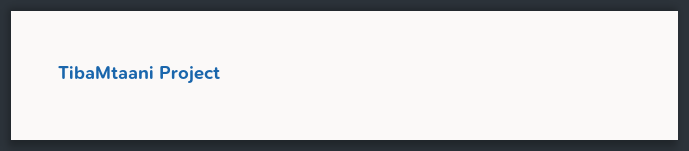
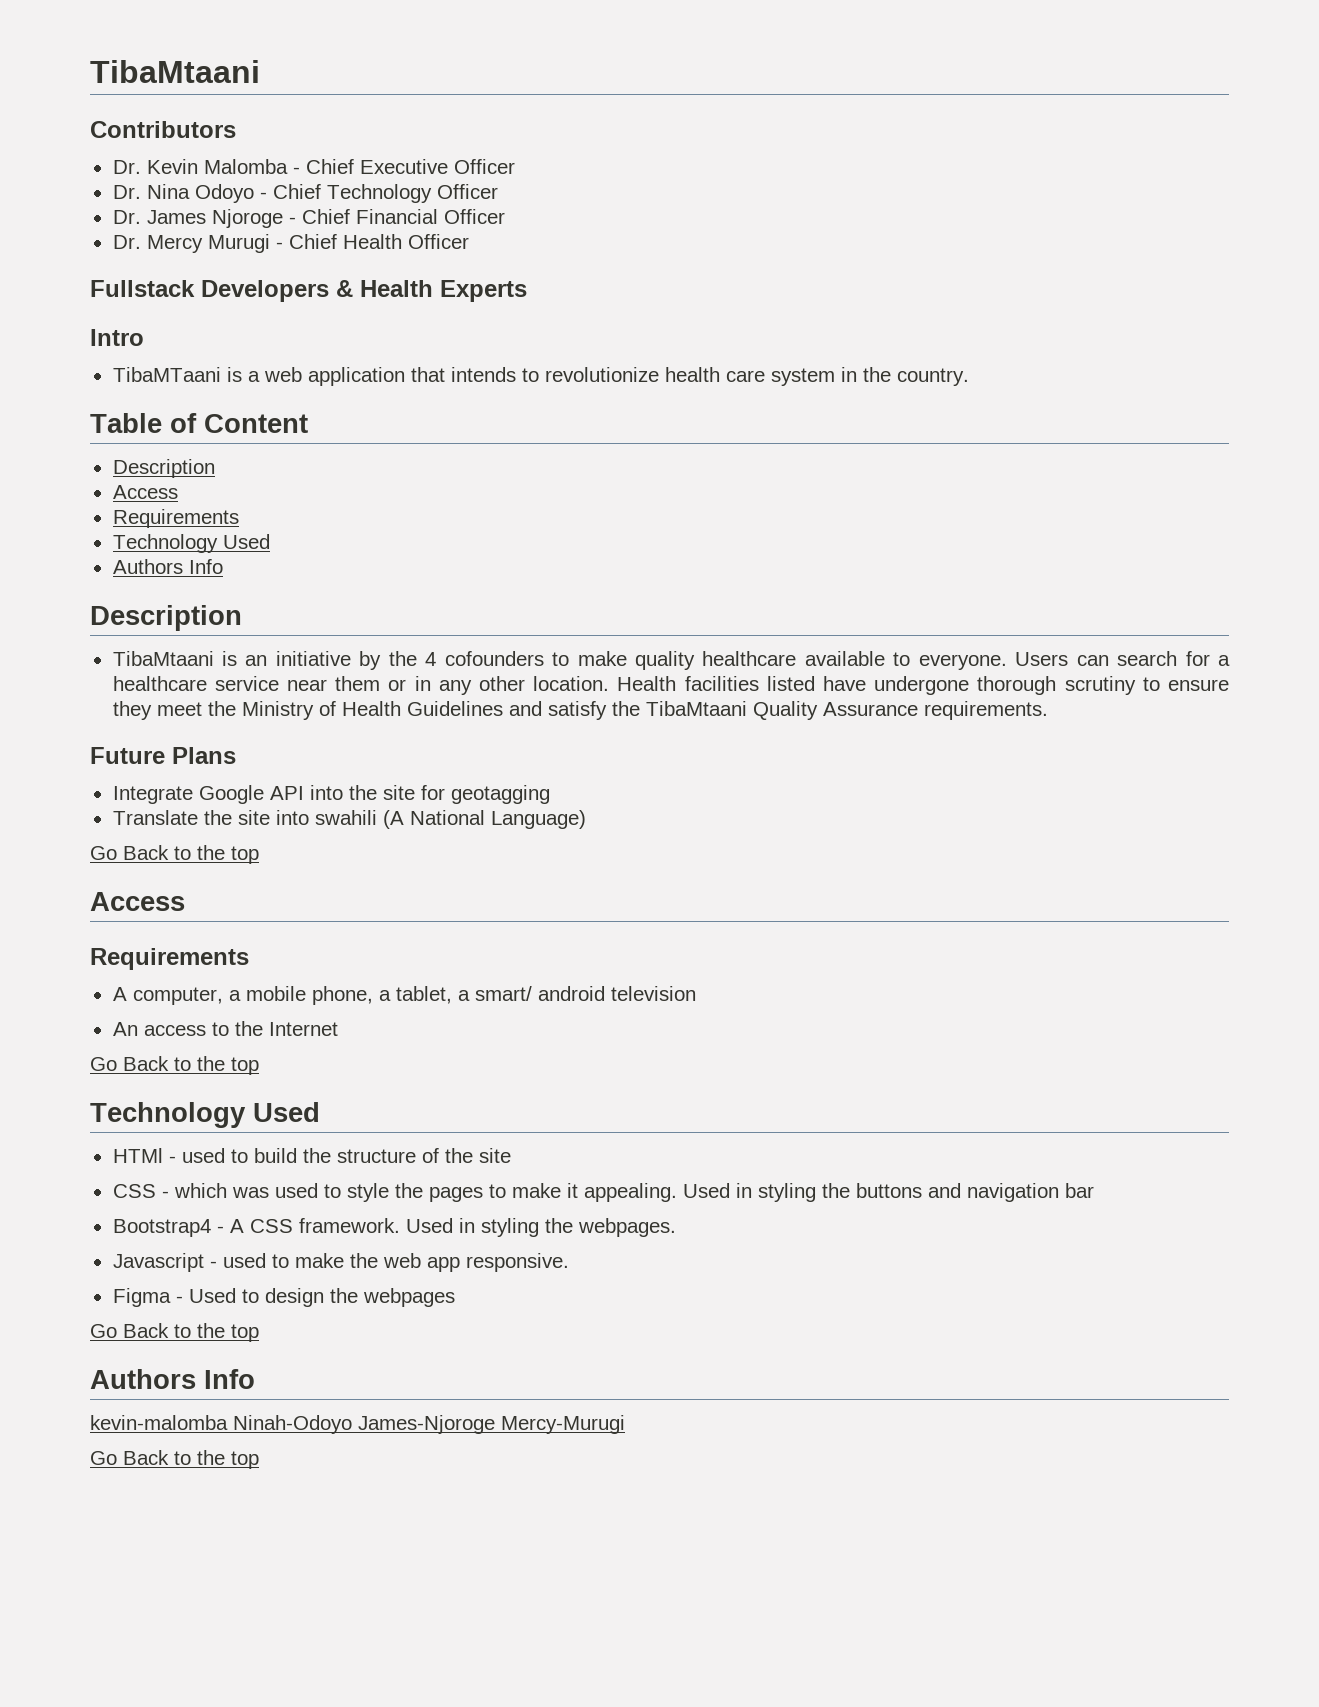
[58,66,220,84] TibaMtaani Project -> [90,60,260,83] [90,121,236,138] [112,159,515,174] [112,184,498,203] [112,209,505,228] [112,234,469,253] [90,280,527,302] [90,329,144,346] [112,367,969,386] [90,413,308,433] [112,459,215,478] [112,485,178,499] [112,509,239,528] [112,534,270,553] [112,559,223,574] [90,605,242,631] [112,651,1230,670] [112,676,1230,695] [112,701,1048,720] [90,747,236,764] [112,785,550,804] [112,810,586,829] [90,845,259,864] [90,892,185,911] [90,948,249,970] [112,986,696,1005] [112,1021,338,1036] [90,1056,259,1075] [90,1102,320,1128] [112,1148,511,1163] [112,1183,1094,1202] [112,1218,676,1237] [112,1253,569,1272] [112,1288,455,1307] [90,1323,259,1342] [90,1369,255,1389] [90,1415,625,1434] [90,1450,259,1469] TibaMtaani // Contributors // Dr. Kevin Malomba - Chief Executive Officer // Dr. Nina Odoyo - Chief Technology Officer // Dr. James Njoroge - Chief Financial Officer // Dr. Mercy Murugi - Chief Health Officer // Fullstack Developers & Health Experts // Intro // TibaMTaani is a web application that intends to revolutionize health care system in the country. // Table of Content // Description // Access // Requirements // Technology Used // Authors Info // Description // TibaMtaani is an initiative by the 4 cofounders to make quality healthcare available to everyone. Users can search for a healthcare service near them or in any other location. Health facilities listed have undergone thorough scrutiny to ensure they meet the Ministry of Health Guidelines and satisfy the TibaMtaani Quality Assurance requirements. // Future Plans // Integrate Google API into the site for geotagging // Translate the site into swahili (A National Language) // Go Back to the top // Access // Requirements // A computer, a mobile phone, a tablet, a smart/ android television // An access to the Internet // Go Back to the top // Technology Used // HTMl - used to build the structure of the site // CSS - which was used to style the pages to make it appealing. Used in styling the buttons and navigation bar // Bootstrap4 - A CSS framework. Used in styling the webpages. // Javascript - used to make the web app responsive. // Figma - Used to design the webpages // Go Back to the top // Authors Info // kevin-malomba Ninah-Odoyo James-Njoroge Mercy-Murugi // Go Back to the top

